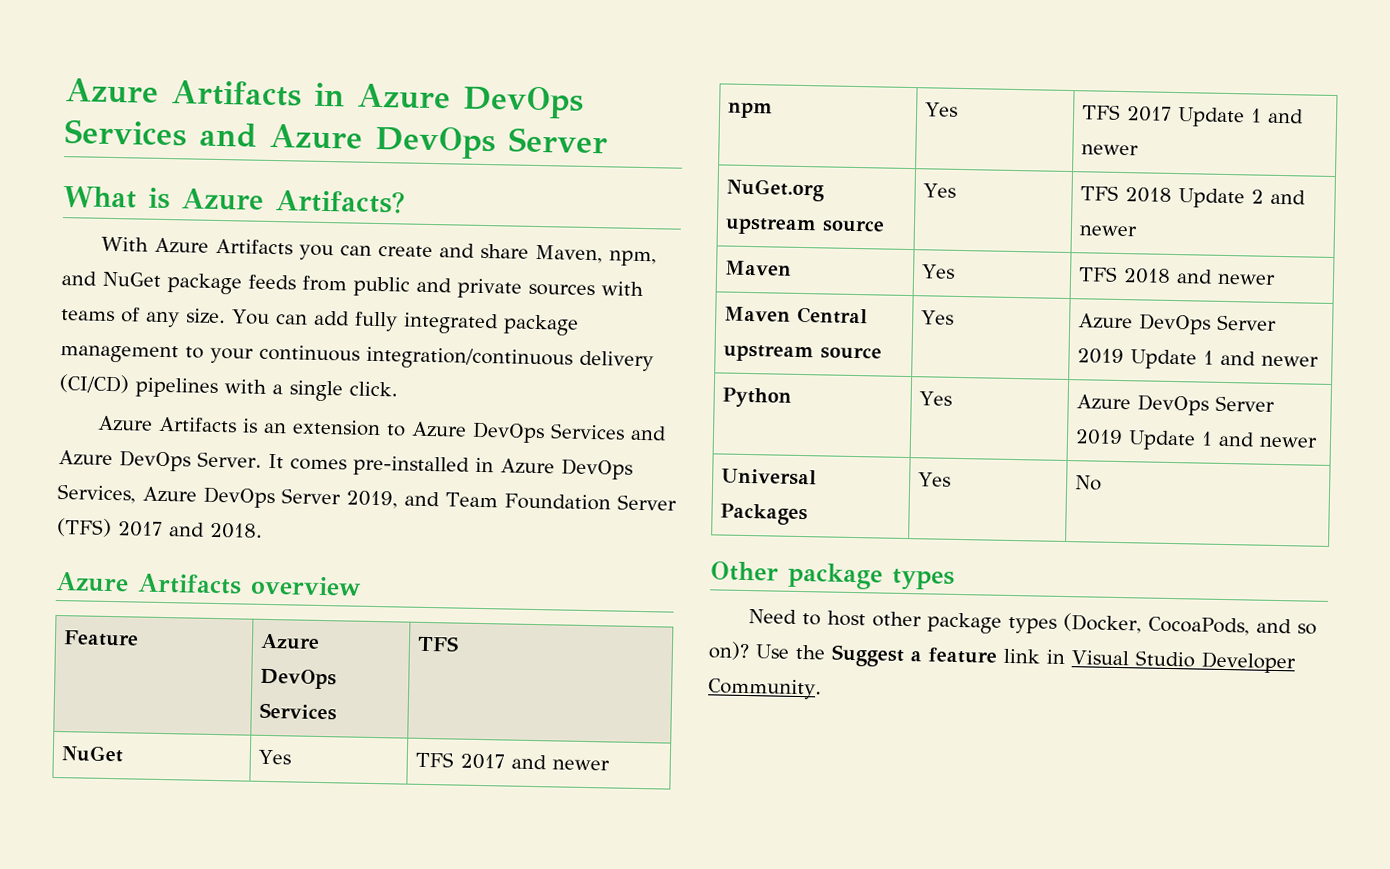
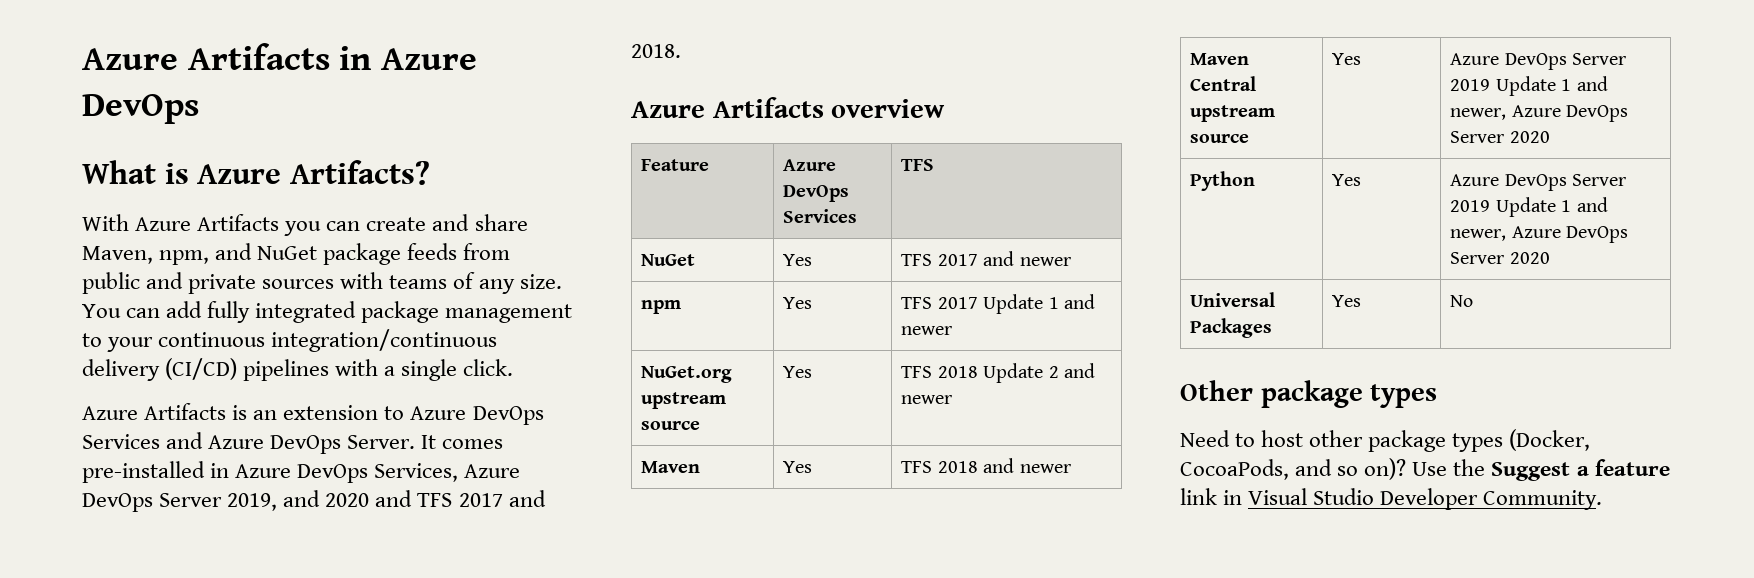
[64,119,608,160] Services and Azure DevOps Server -> (199, 109) none
[445,492,677,511] [56,517,112,538] Team Foundation Server (TFS) -> [325,490,453,507] 2020 and TFS
[1260,355,1319,367] newer -> [1450,105,1629,122] [1450,131,1550,143] newer, Azure DevOps Server 2020
[1258,436,1318,448] newer -> [1450,226,1629,243] [1450,252,1550,264] newer, Azure DevOps Server 2020

